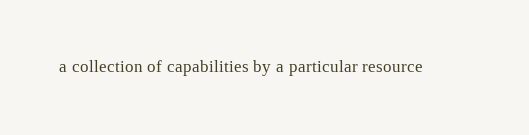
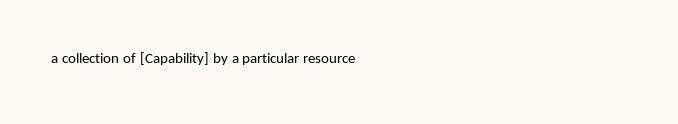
[166,60,249,76] capabilities -> [139,52,209,65] [Capability]

